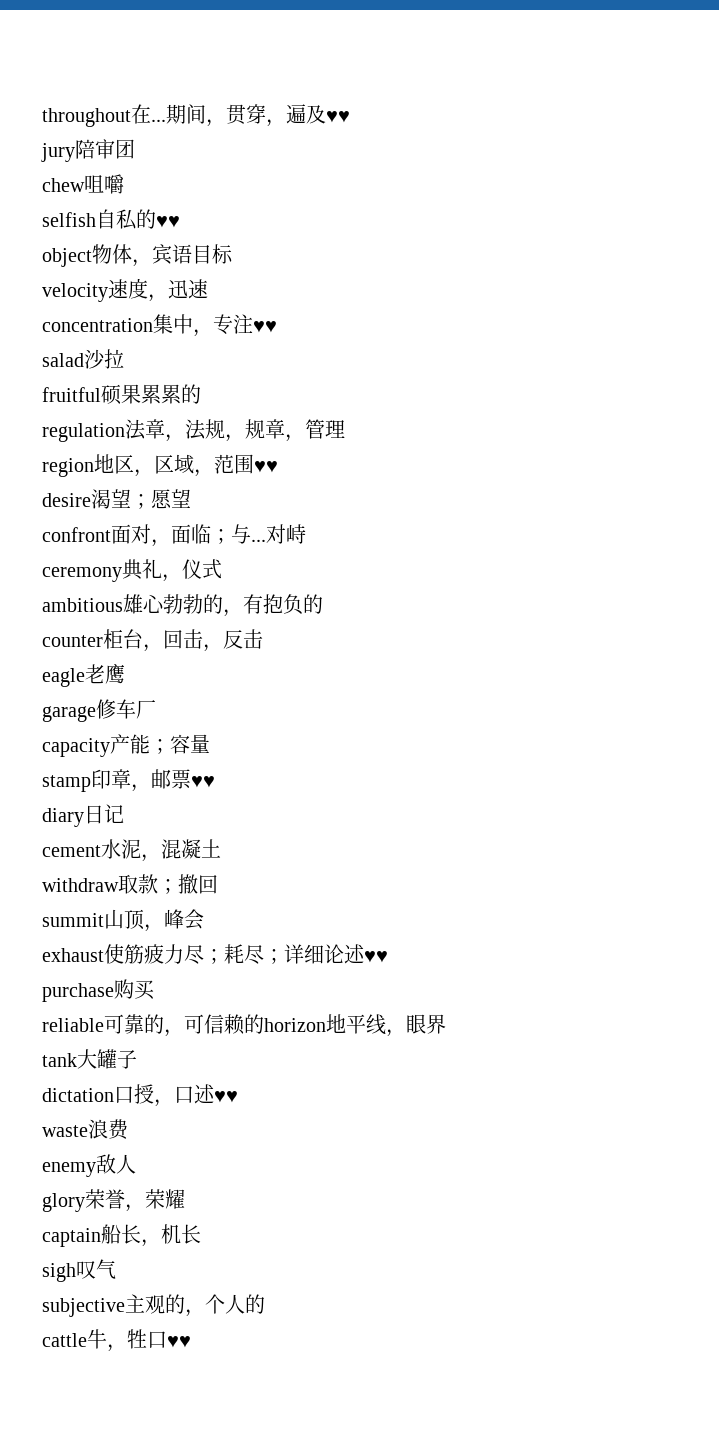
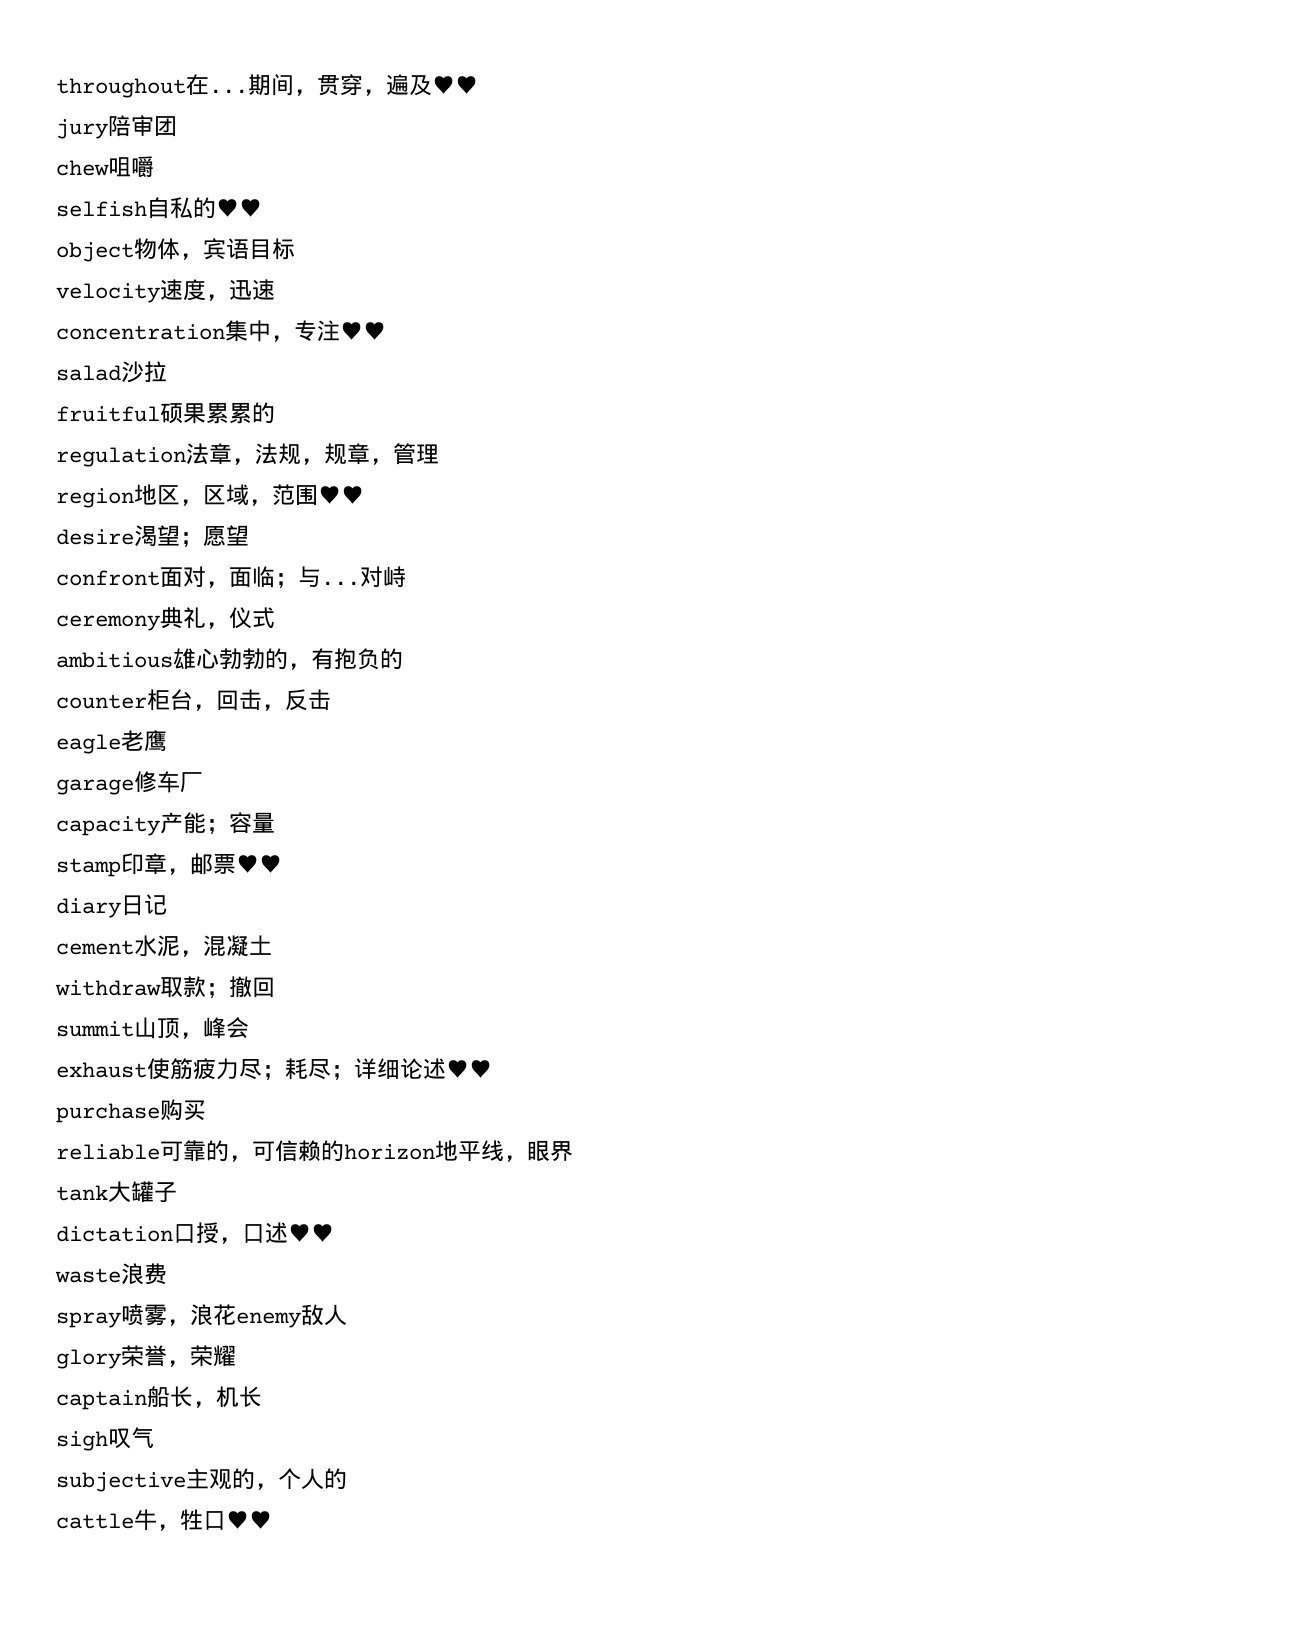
(129, 1129) none -> [56,1304,236,1328] spray喷雾，浪花

